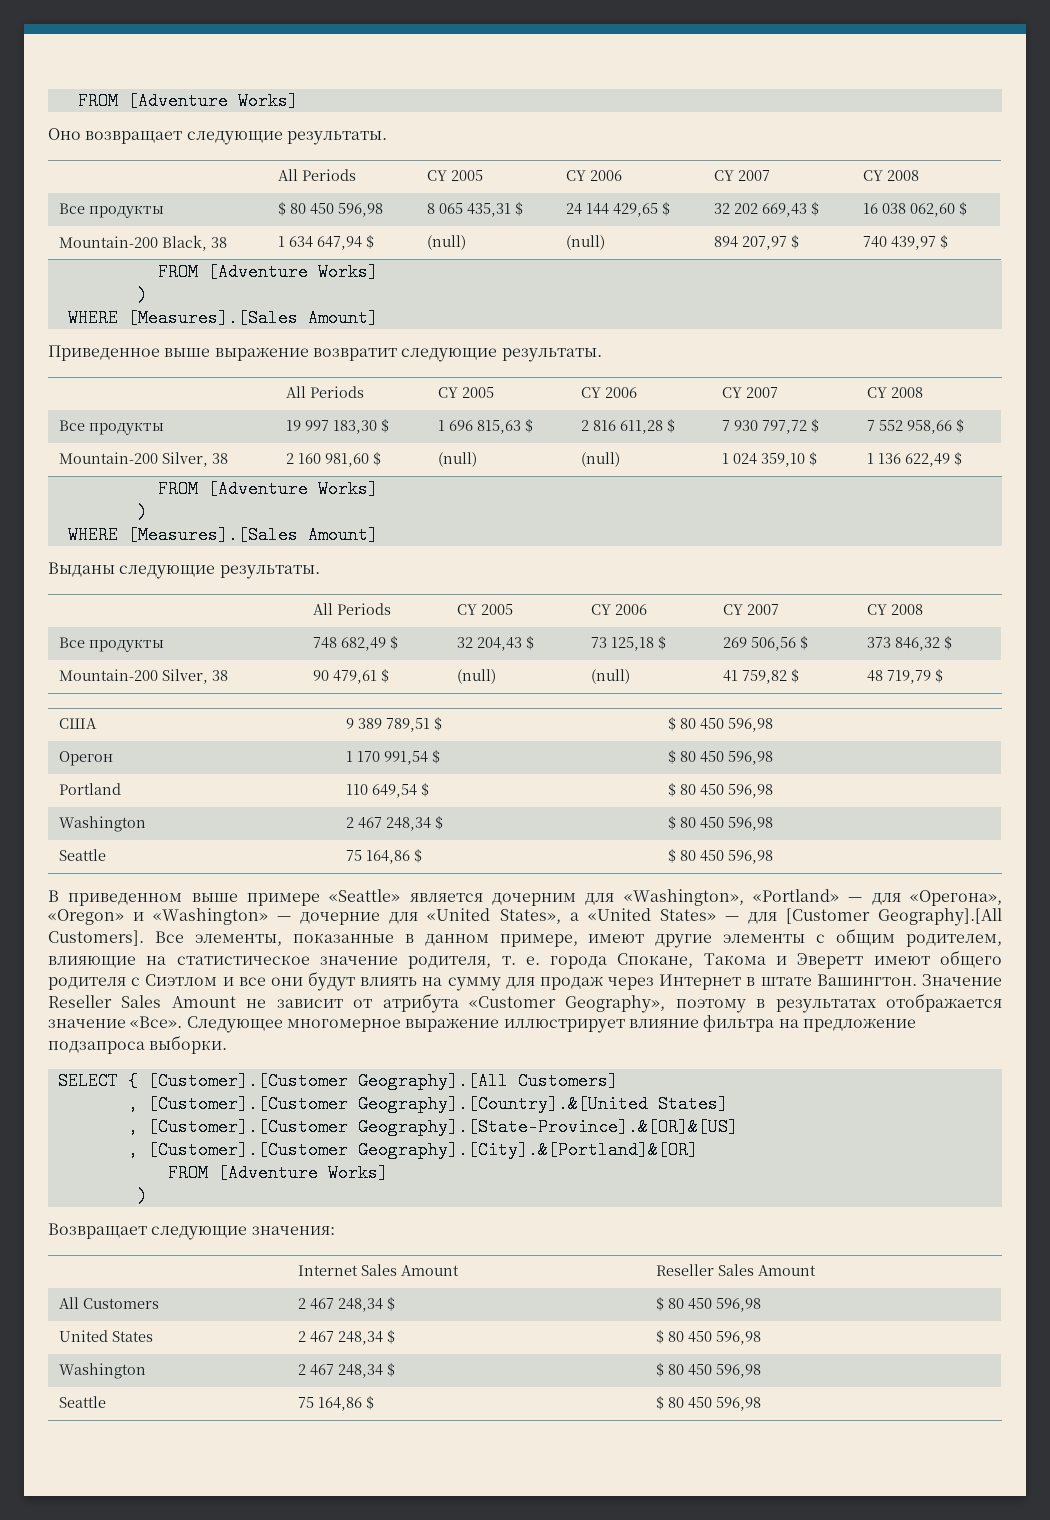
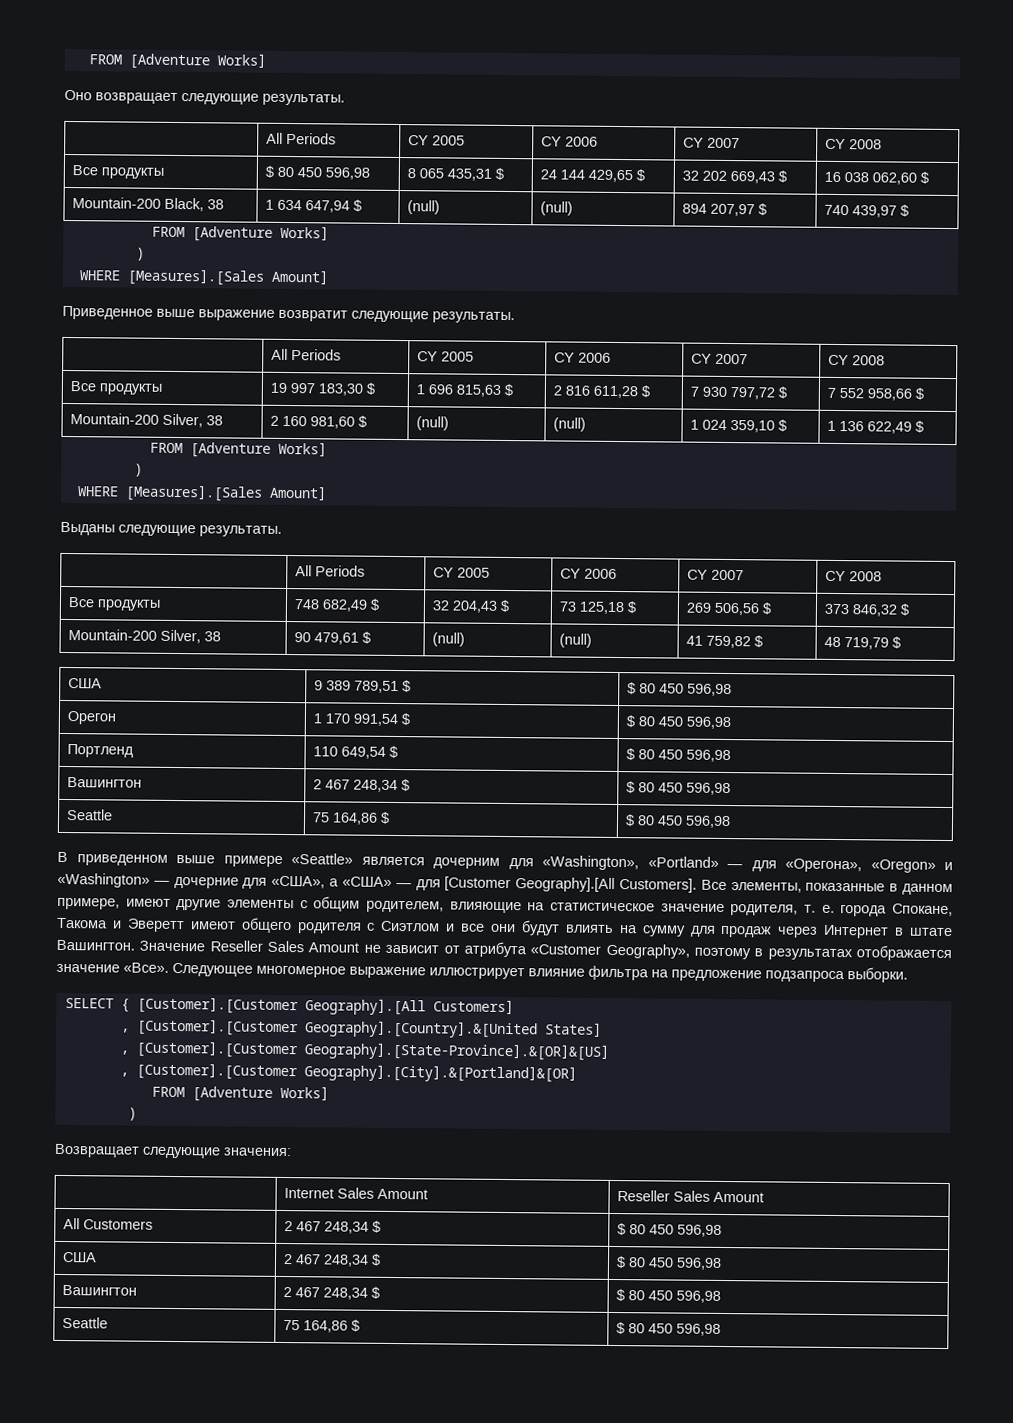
[59,783,122,795] Portland -> [67,744,135,758] Портленд
[59,816,147,832] Washington -> [67,777,143,788] Вашингтон
[427,908,716,924] «United States», а «United States» -> [271,875,392,889] «США», а «США»
[59,1330,154,1342] [298,1330,396,1345] [656,1330,762,1345] [59,1363,147,1379] United States | 2 467 248,34 $ | $ 80 450 596,98 // Washington -> [62,1251,98,1263] [283,1253,382,1267] [616,1256,723,1270] [62,1284,138,1296] США | 2 467 248,34 $ | $ 80 450 596,98 // Вашингтон

